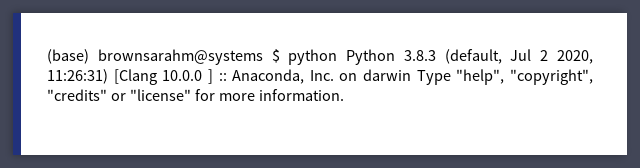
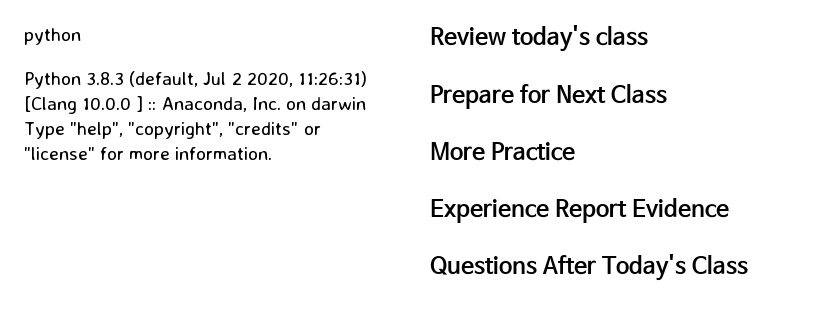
[47,49,280,65] (base) brownsarahm@systems $ -> (24, 36) none
(338, 57) none -> (81, 36) //
(344, 95) none -> [430,25,649,52] [430,83,668,109] [430,142,576,161] [430,198,730,223] [430,254,749,281] // Review today's class // Prepare for Next Class // More Practice // Experience Report Evidence // Questions After Today's Class

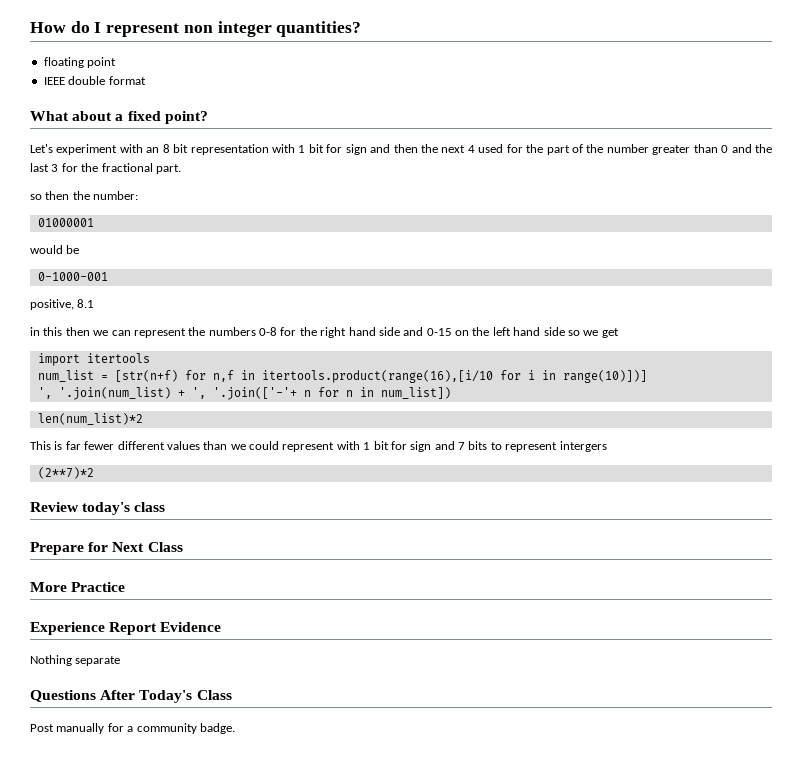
[24,28,81,45] [24,71,367,89] [24,96,366,114] [24,122,321,139] [24,147,273,160] python // Python 3.8.3 (default, Jul 2 2020, 11:26:31) [Clang 10.0.0 ] :: Anaconda, Inc. on darwin Type "help", "copyright", "credits" or "license" for more information. -> [30,21,362,37] [43,57,117,68] [43,76,146,85] [30,111,208,124] [30,144,773,155] [30,163,181,174] [30,191,139,200] [37,218,94,227] [30,245,80,254] [37,272,108,281] [30,299,95,310] [30,327,619,338] [37,353,150,366] [37,370,647,383] [37,387,451,400] [37,413,143,425] [30,441,607,452] [37,467,94,479] How do I represent non integer quantities? // floating point // IEEE double format // What about a fixed point? // Let's experiment with an 8 bit representation with 1 bit for sign and then the next 4 used for the part of the number greater than 0 and the last 3 for the fractional part. // so then the number: // 01000001 // would be // 0-1000-001 // positive, 8.1 // in this then we can represent the numbers 0-8 for the right hand side and 0-15 on the left hand side so we get // import itertools // num_list = [str(n+f) for n,f in itertools.product(range(16),[i/10 for i in range(10)])] // ', '.join(num_list) + ', '.join(['-'+ n for n in num_list]) // len(num_list)*2 // This is far fewer different values than we could represent with 1 bit for sign and 7 bits to represent intergers // (2**7)*2
(730, 208) none -> [30,655,121,666] // Nothing separate
(749, 264) none -> [30,723,235,734] // Post manually for a community badge.

